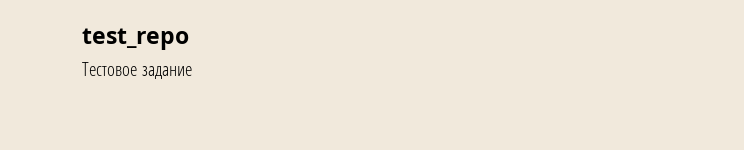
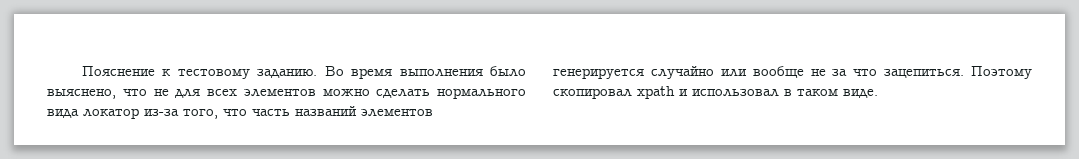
[82,28,189,50] [82,62,192,79] test_repo // Тестовое задание -> [81,66,526,79] [47,88,526,99] [47,106,433,119] [553,66,1032,79] [553,86,878,99] Пояснение к тестовому заданию. Во время выполнения было выяснено, что не для всех элементов можно сделать нормального вида локатор из-за того, что часть названий элементов генерируется случайно или вообще не за что зацепиться. Поэтому скопировал xpath и использовал в таком виде.

